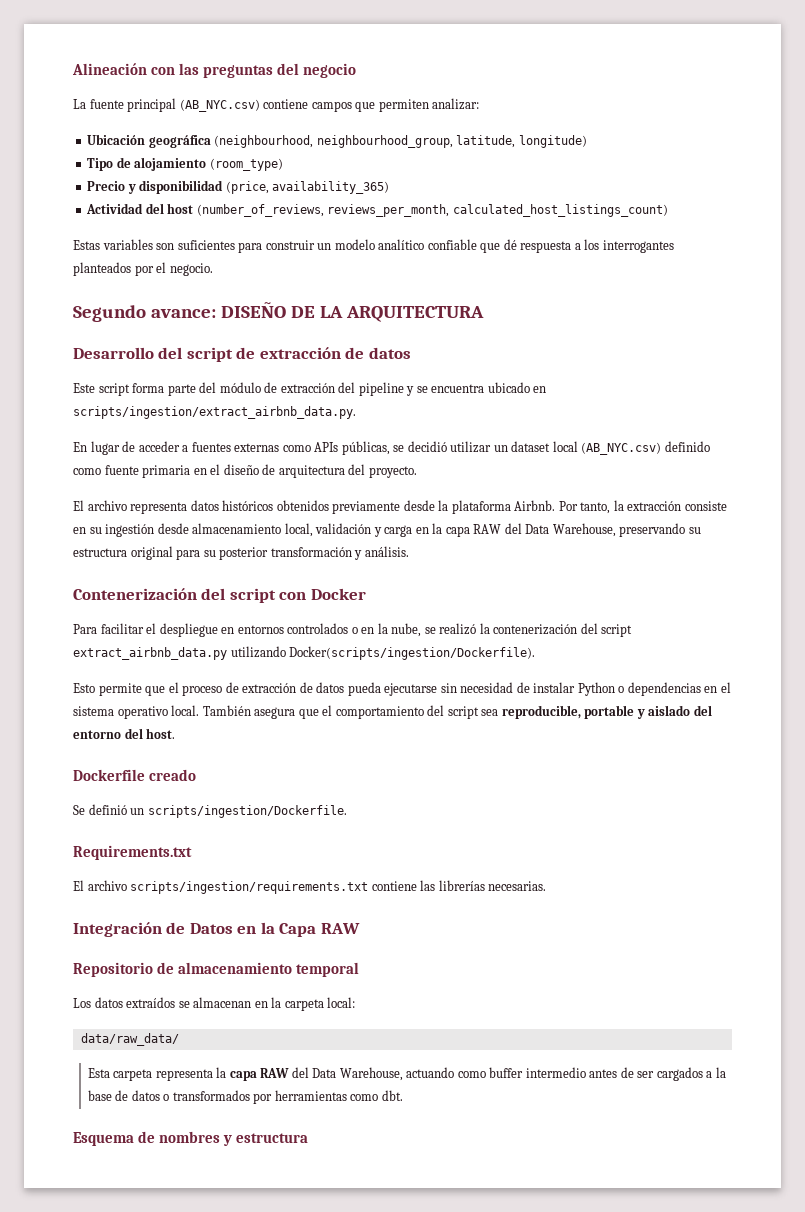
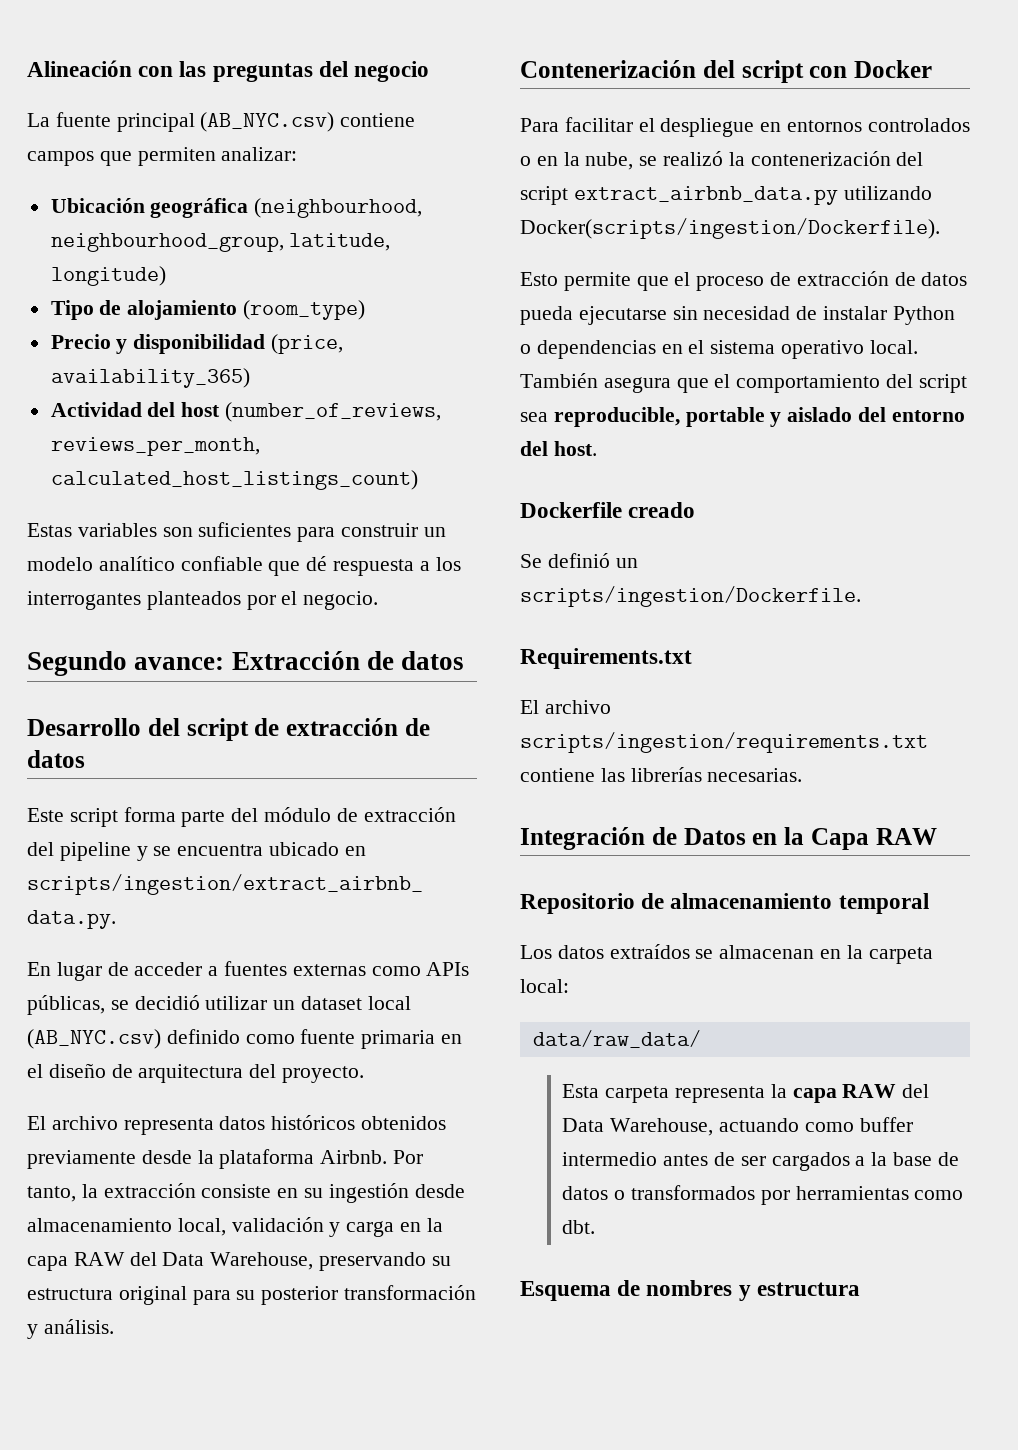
[220,302,484,322] DISEÑO DE LA ARQUITECTURA -> [231,651,465,670] Extracción de datos

